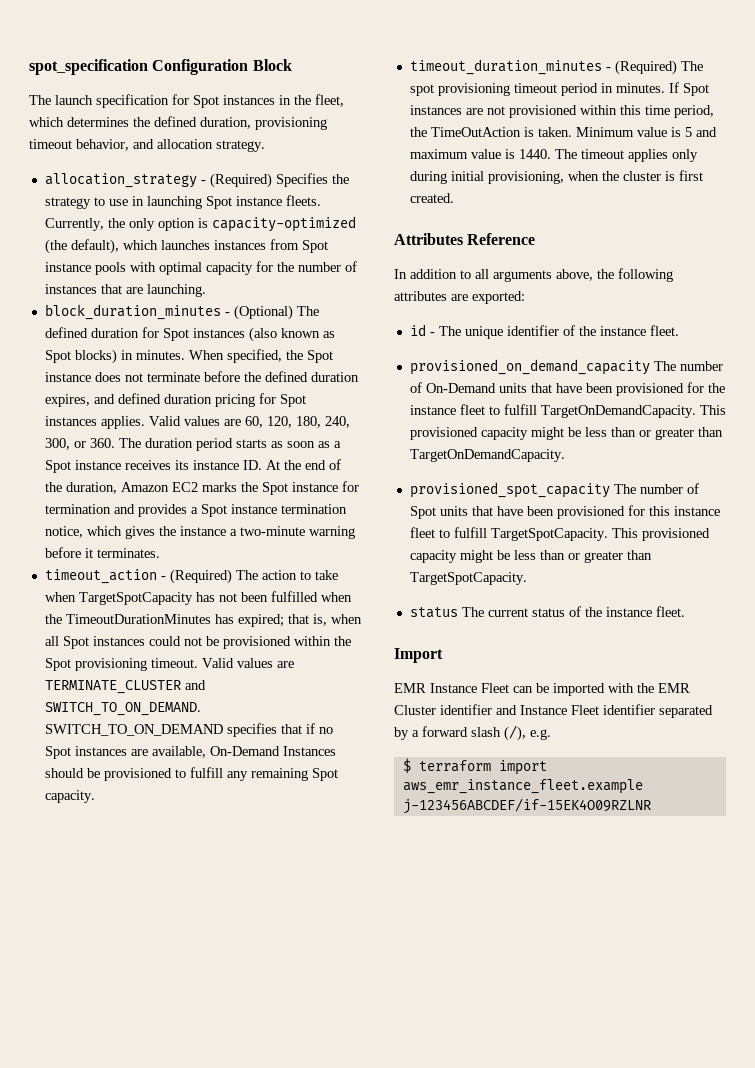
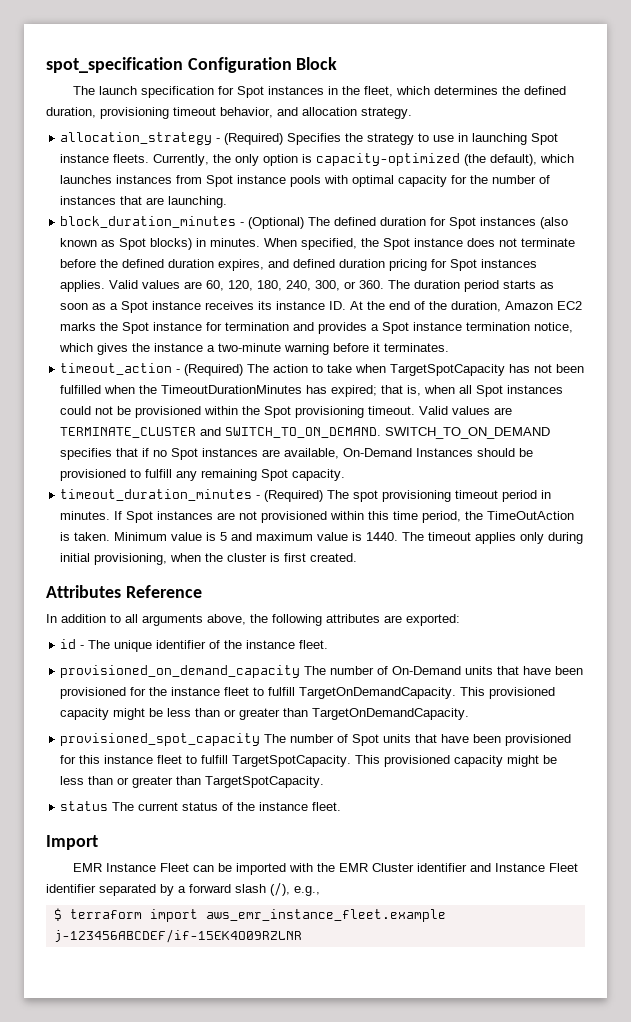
[530,729,551,740] e.g. -> [294,886,320,896] e.g.,

